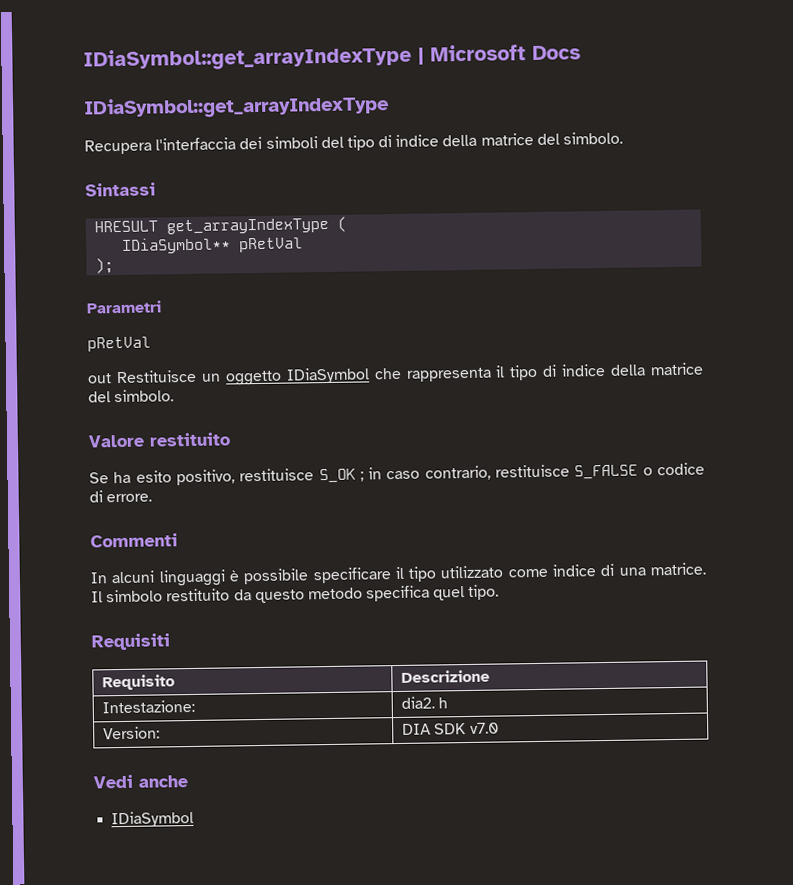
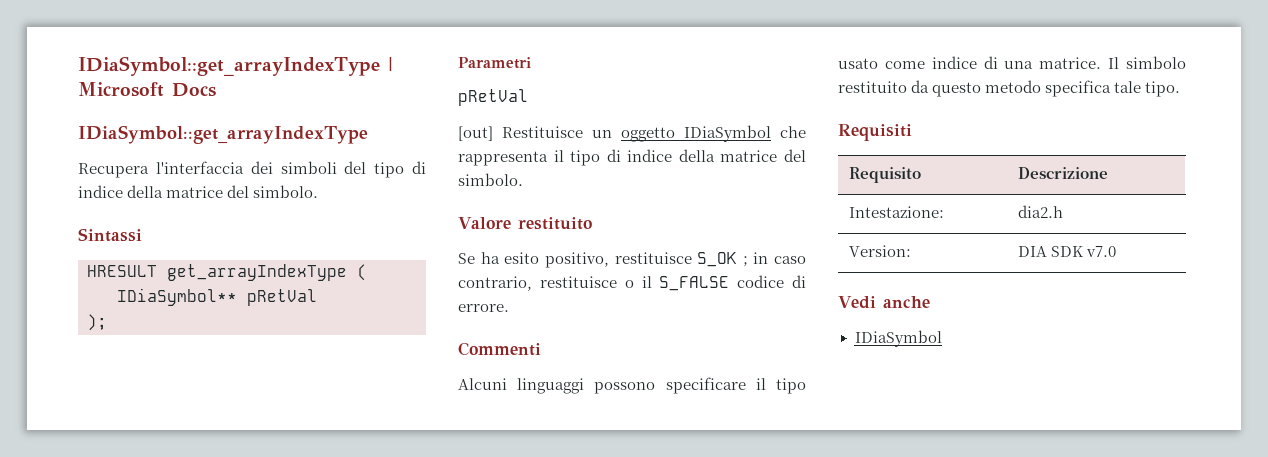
[87,373,112,384] out -> [458,126,493,141] [out]
[574,464,653,480] S_FALSE o -> [624,276,730,291] o il S_FALSE
[90,568,310,587] In alcuni linguaggi è possibile -> [458,378,656,394] Alcuni linguaggi possono
[440,565,504,579] utilizzato -> [838,58,878,69] usato
[433,586,466,601] quel -> [1114,81,1142,93] tale
[401,696,449,709] dia2. h -> [1018,205,1064,218] dia2.h

